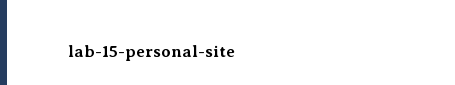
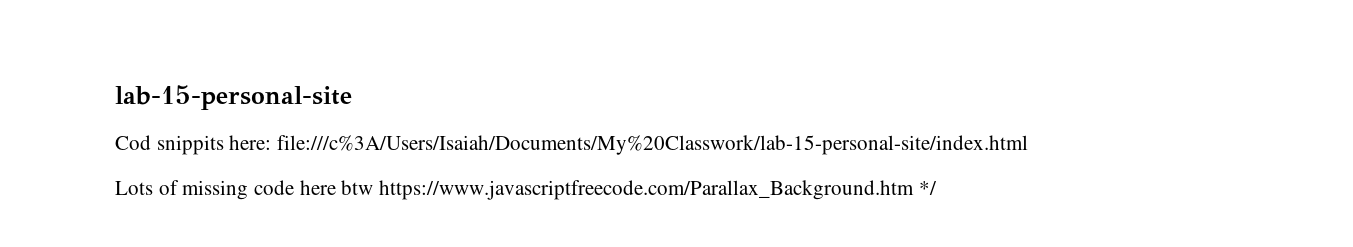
(235, 53) none -> [115,135,1029,155] [115,180,937,200] // Cod snippits here: file:///c%3A/Users/Isaiah/Documents/My%20Classwork/lab-15-personal-site/index.html // Lots of missing code here btw https://www.javascriptfreecode.com/Parallax_Background.htm */

